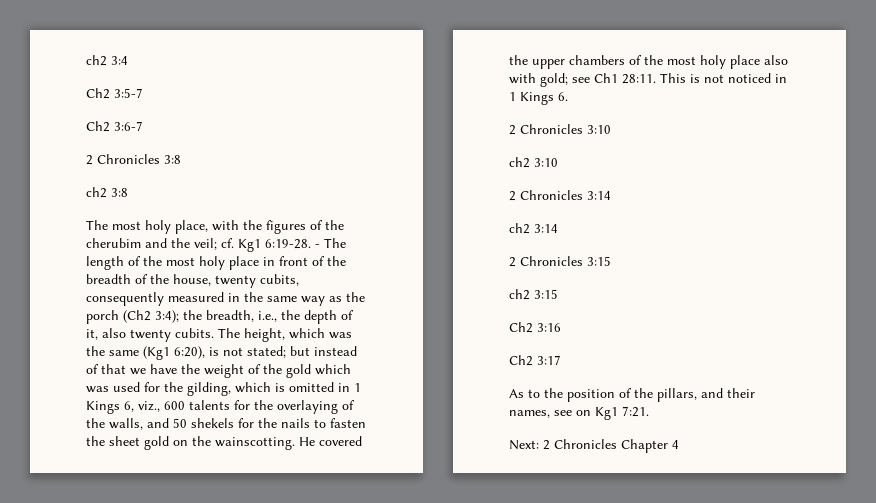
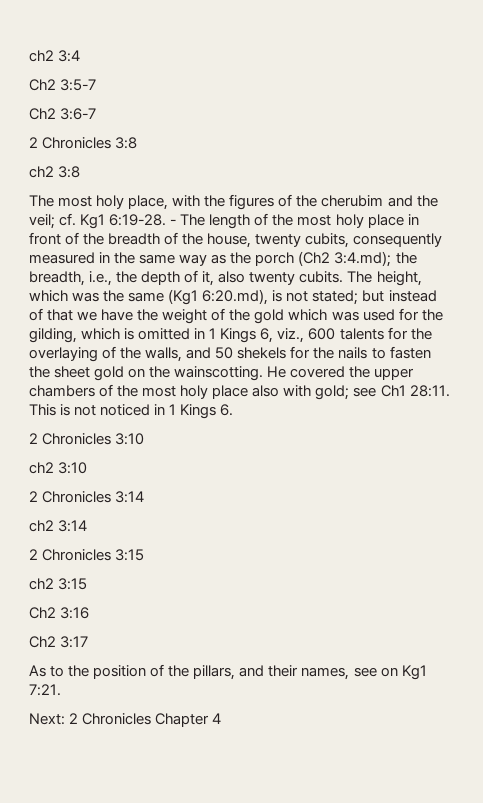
[155,310,179,323] 3:4); -> [334,251,392,267] 3:4.md);
[174,346,205,359] 6:20), -> [202,289,269,305] 6:20.md),

